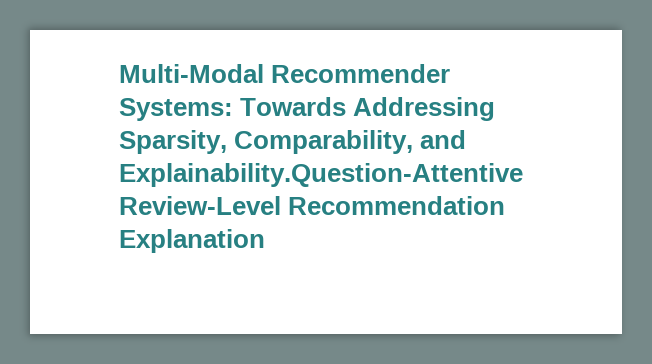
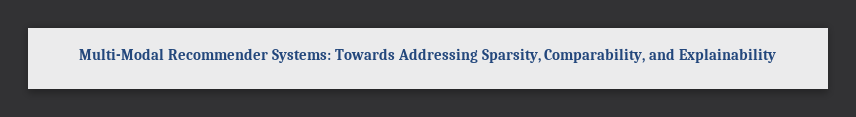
[119,163,523,187] [119,196,506,215] [119,229,265,253] Explainability.Question-Attentive Review-Level Recommendation Explanation -> [679,48,777,63] Explainability

